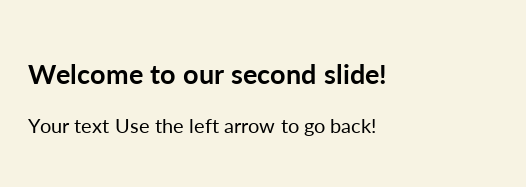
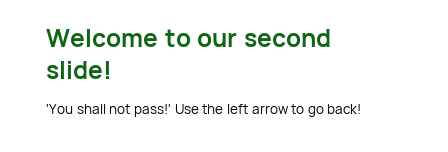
[28,119,110,133] Your text -> [46,104,171,117] 'You shall not pass!'

